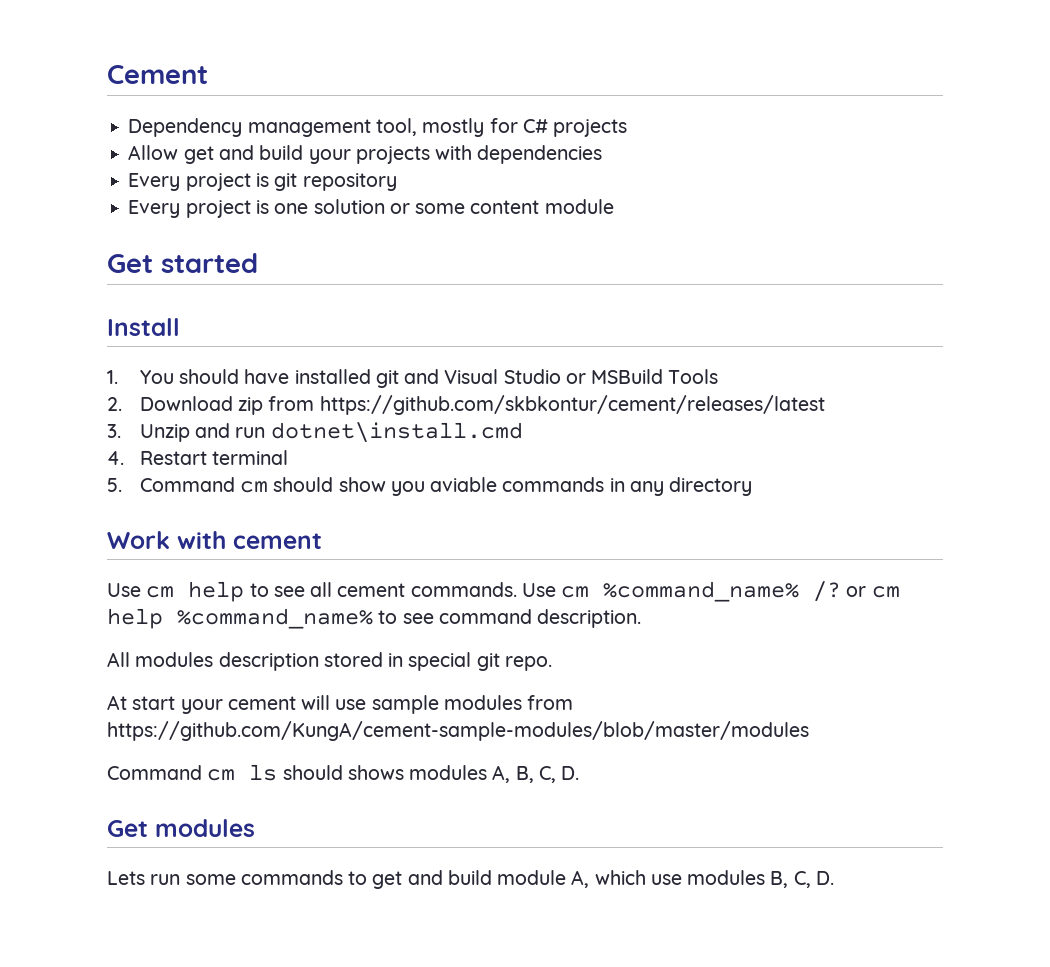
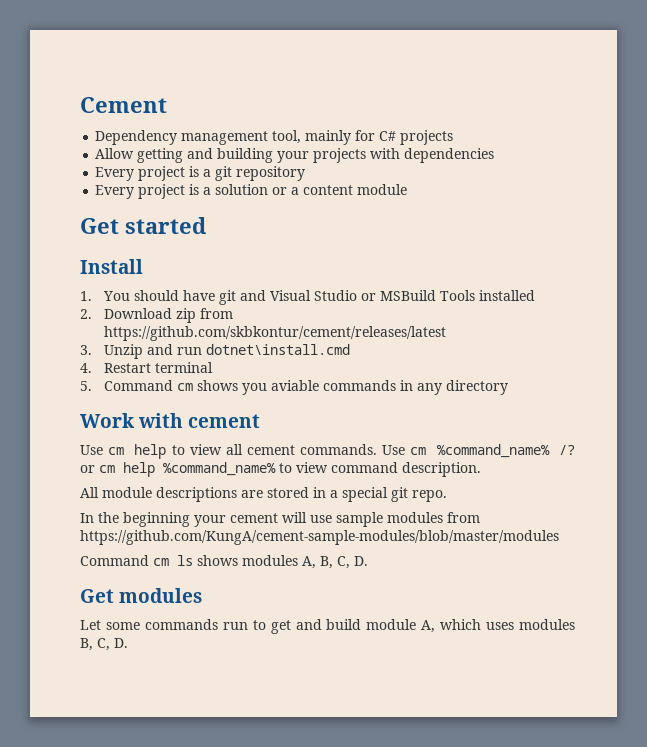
[422,118,485,137] mostly -> [305,130,352,145] mainly
[183,145,304,164] get and build -> [137,148,274,163] getting and building
(269, 180) none -> [203,169,212,177] a
[274,203,309,214] one -> [203,187,212,195] a
[415,203,466,214] some -> [291,187,300,195] a
[294,369,371,384] installed -> (216, 295) none
(719, 376) none -> [479,290,536,301] installed
[273,477,386,492] should show -> [197,380,239,391] shows
[273,586,305,597] see -> [189,444,222,455] view
[402,613,434,624] see -> [296,462,328,473] view
[135,652,319,671] modules description -> [102,487,263,502] module descriptions are
(404, 660) none -> [330,490,338,498] a
[107,695,176,710] At start -> [80,512,190,527] In the beginning
[282,765,343,780] should -> (193, 560) none
[107,871,181,885] Lets run -> [80,620,101,630] Let
(343, 877) none -> [222,622,248,630] run
[650,874,682,885] use -> [486,622,515,630] uses

